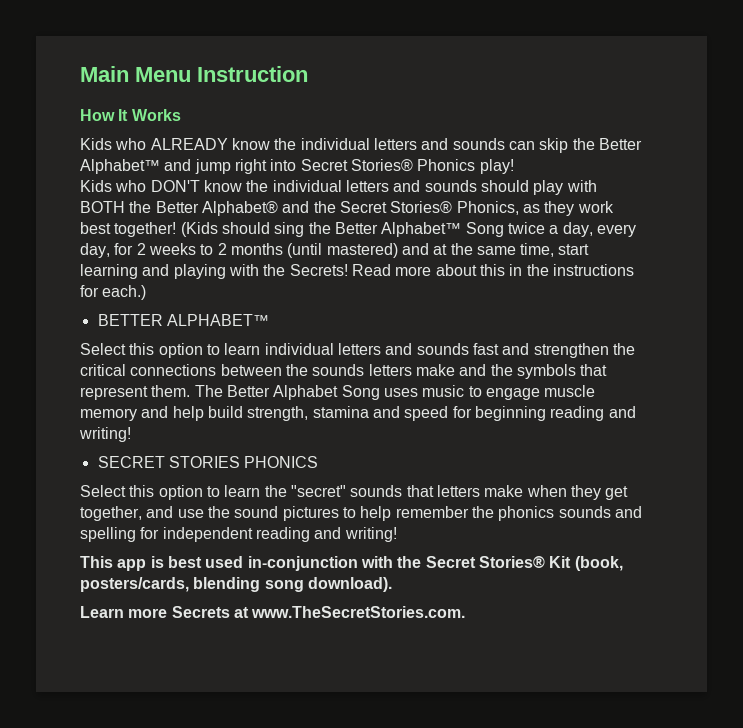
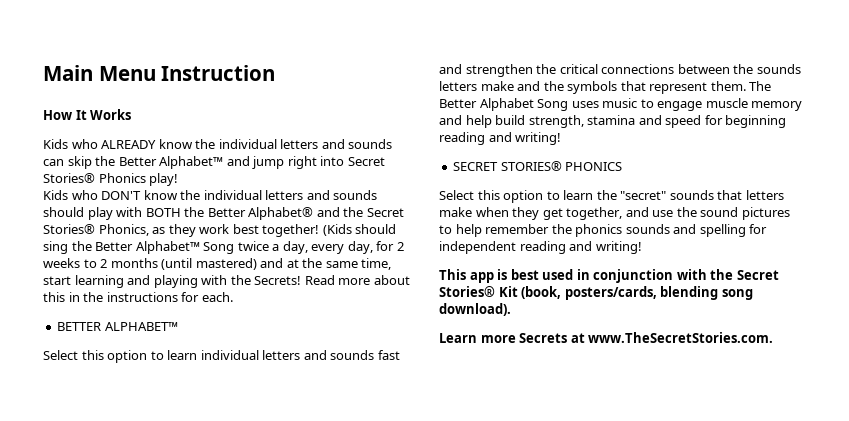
[102,285,147,300] each.) -> [201,292,233,302] each.
[168,456,240,468] STORIES -> [500,161,562,171] STORIES®
[247,556,358,571] in-conjunction -> [576,269,674,283] in conjunction

